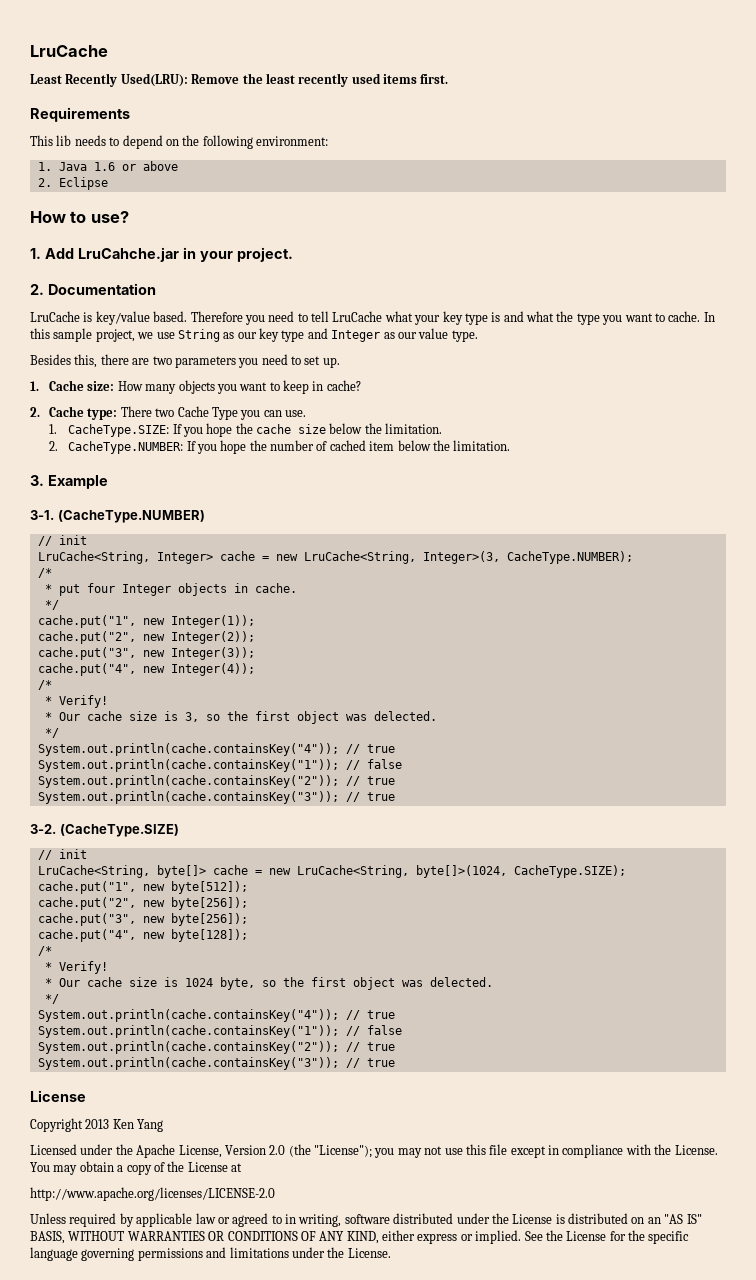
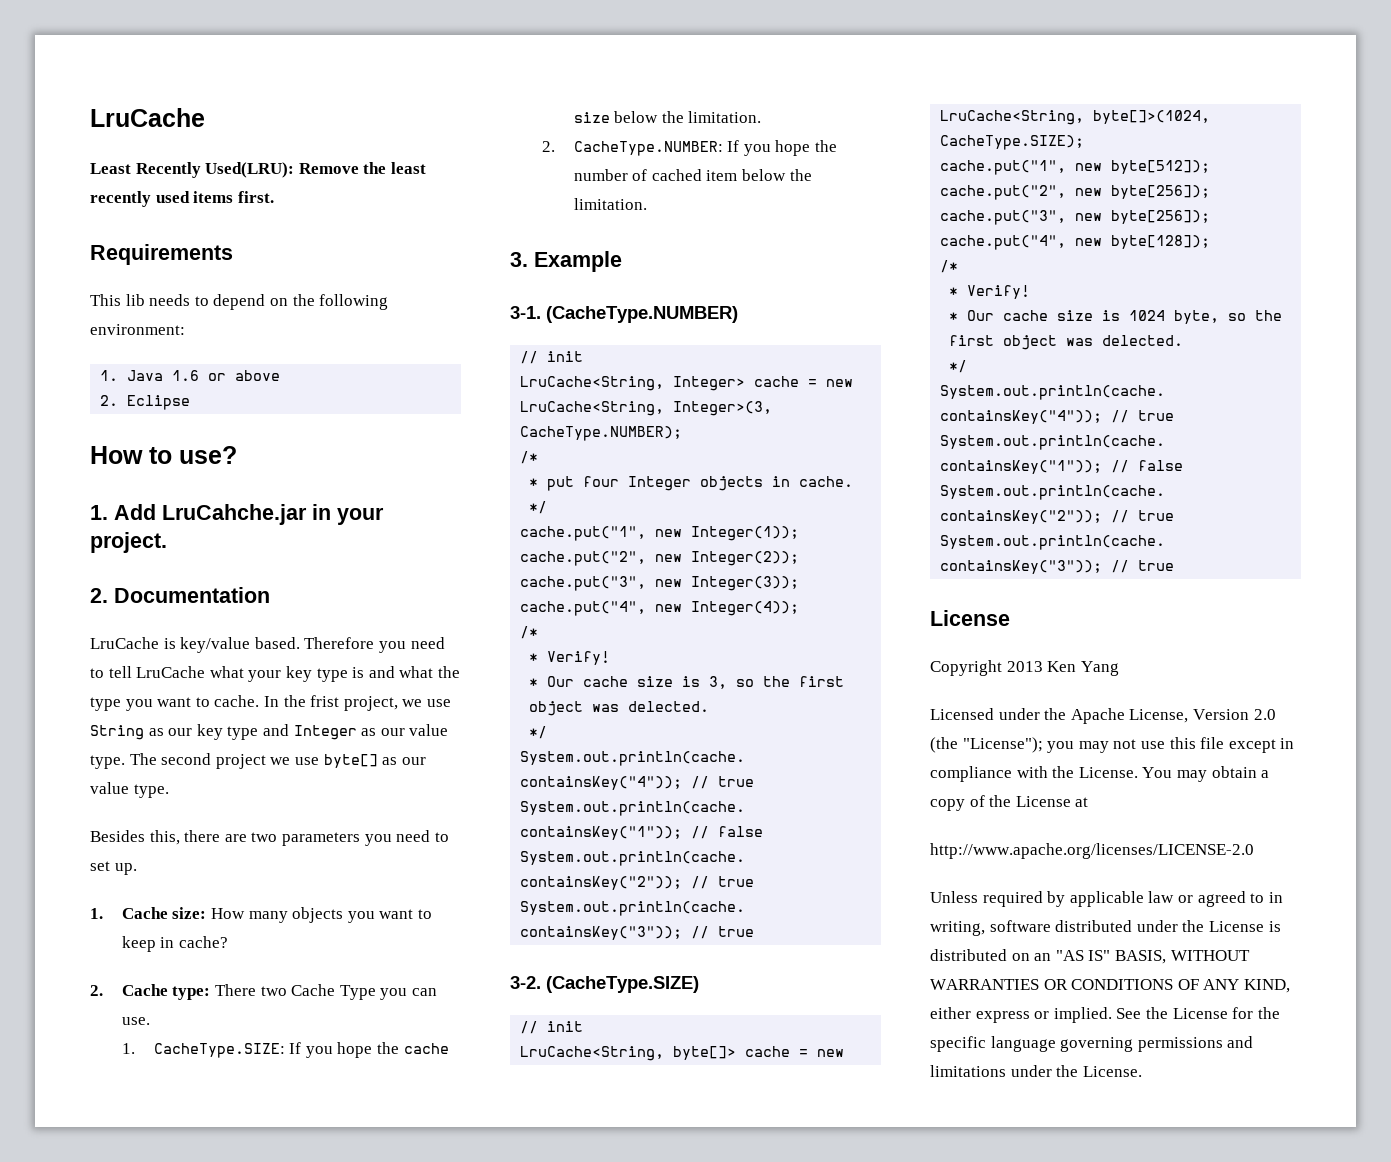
[30,328,93,342] this sample -> [283,695,340,707] the frist
(478, 336) none -> [129,753,426,769] [90,782,169,798] The second project we use byte[] as our value type.

